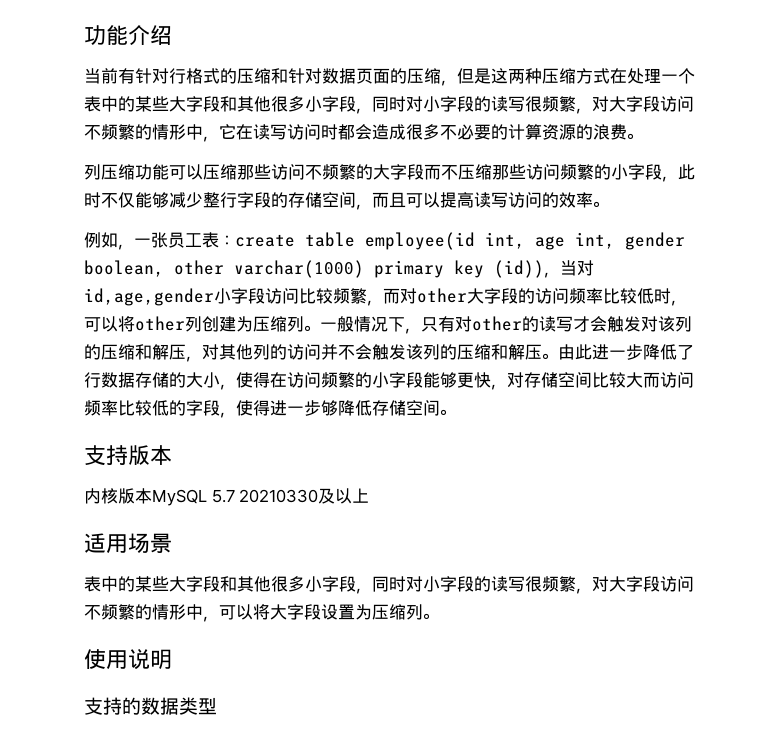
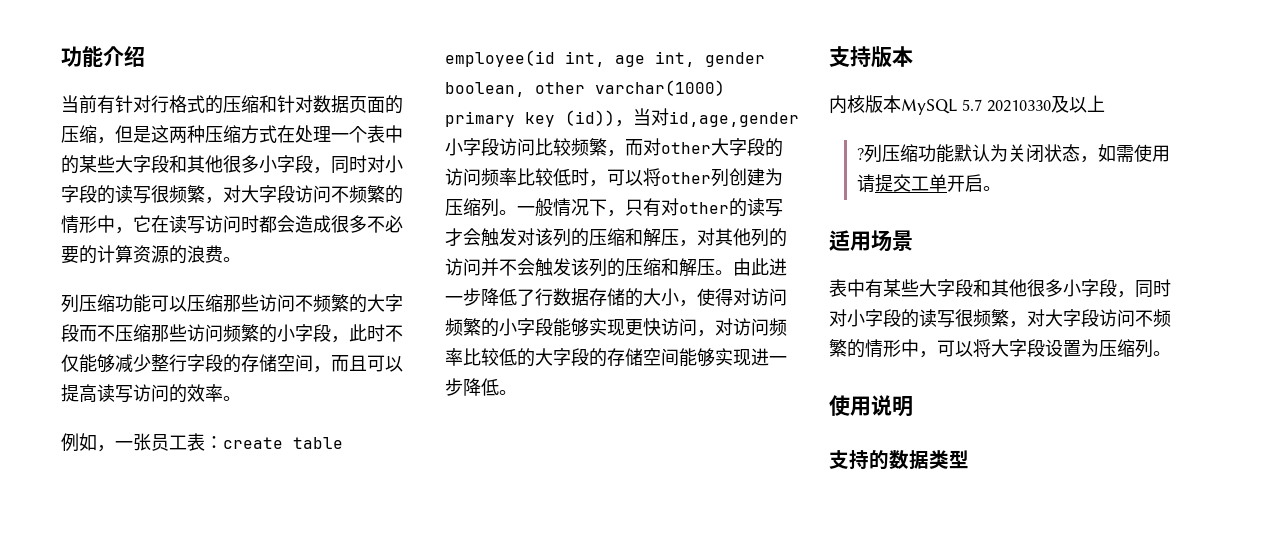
[270,372,287,388] 在 -> [733,288,751,306] 对
[457,372,694,390] [84,400,440,418] 更快，对存储空间比较大而访问频率比较低的字段，使得进一步够降低存储空间 -> [589,318,787,337] [445,348,787,367] [445,378,499,396] 实现更快访问，对访问频率比较低的大字段的存储空间能够实现进一步降低
(370, 495) none -> [856,144,1170,163] [856,174,1001,193] // ?列压缩功能默认为关闭状态，如需使用请提交工单开启。
[118,576,135,592] 的 -> [865,279,883,298] 有

